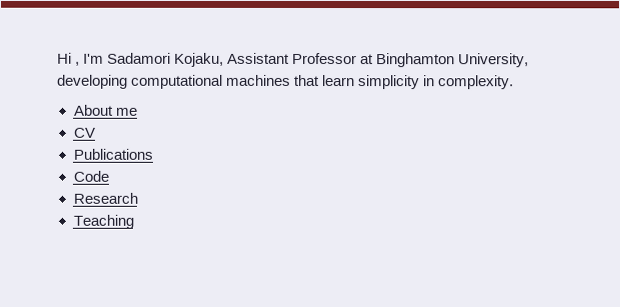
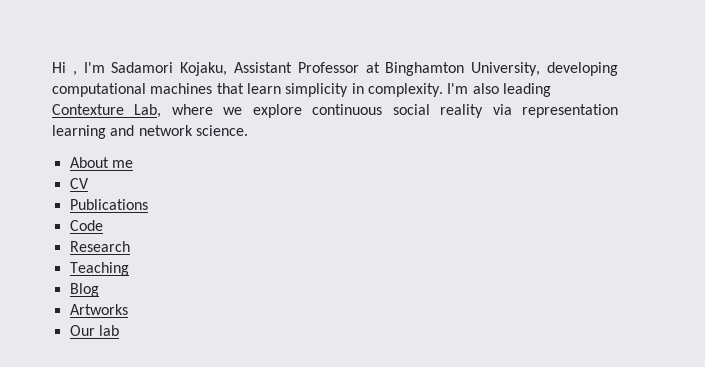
(515, 82) none -> [447,83,551,97] [52,104,618,118] [52,125,248,139] I'm also leading Contexture Lab, where we explore continuous social reality via representation learning and network science.
(134, 221) none -> [69,283,99,297] [69,304,128,315] [69,325,119,336] // Blog // Artworks // Our lab

